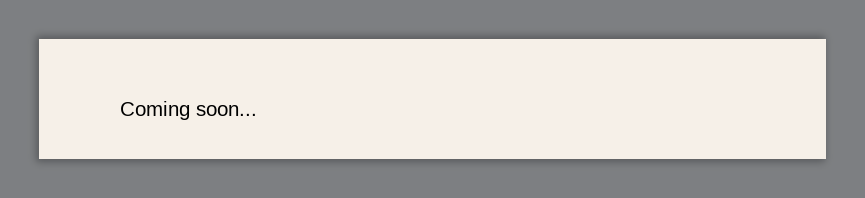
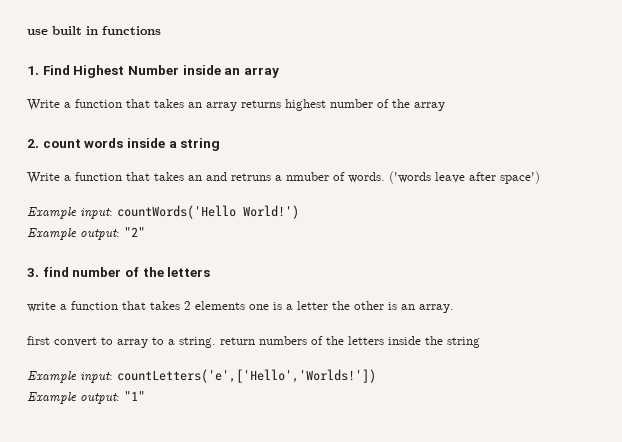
[120,101,257,120] Coming soon... -> [27,26,161,35] [27,65,279,78] [27,99,445,111] [27,138,221,151] [27,171,540,184] [27,205,299,219] [27,227,145,240] [27,267,211,277] [27,301,454,313] [27,336,480,348] [27,369,376,383] [27,391,145,404] use built in functions // 1. Find Highest Number inside an array // Write a function that takes an array returns highest number of the array // 2. count words inside a string // Write a function that takes an and retruns a nmuber of words. ('words leave after space') // Example input: countWords('Hello World!') // Example output: "2" // 3. find number of the letters // write a function that takes 2 elements one is a letter the other is an array. // first convert to array to a string. return numbers of the letters inside the string // Example input: countLetters('e',['Hello','Worlds!']) // Example output: "1"

